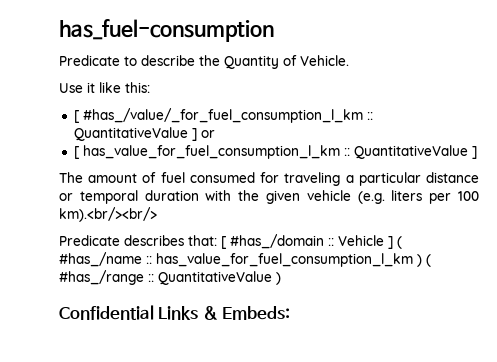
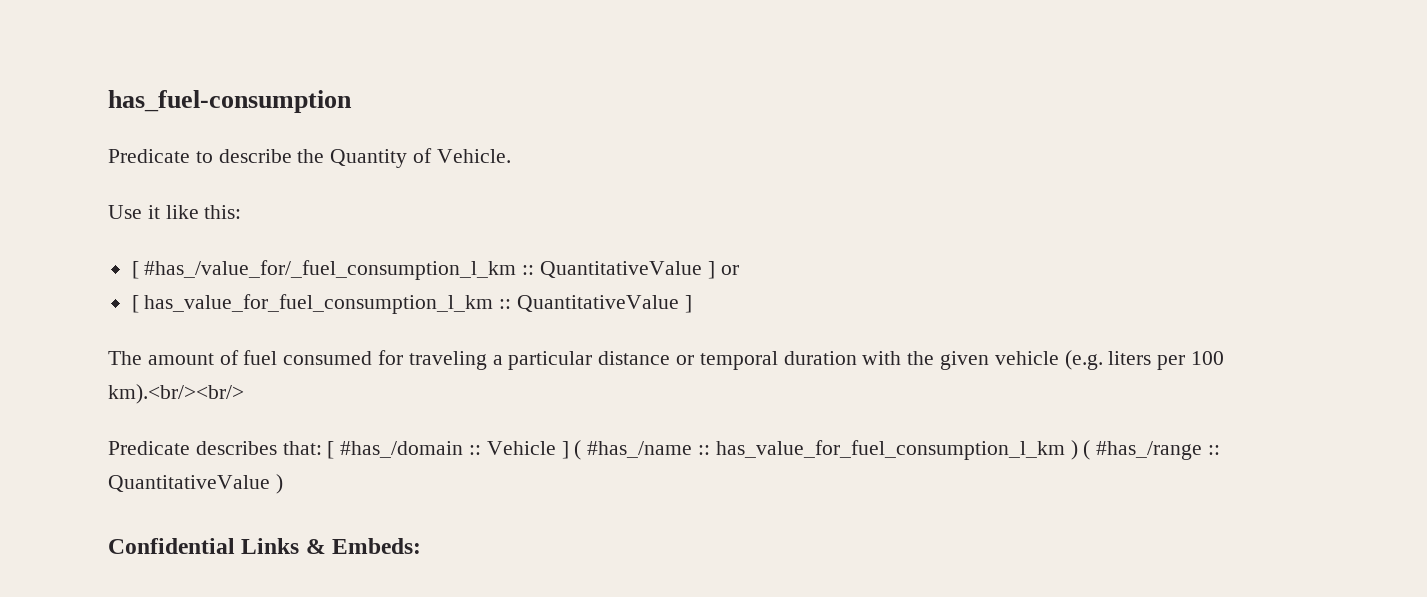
[82,108,363,123] #has_/value/_for_fuel_consumption_l_km -> [144,260,517,280] #has_/value_for/_fuel_consumption_l_km

